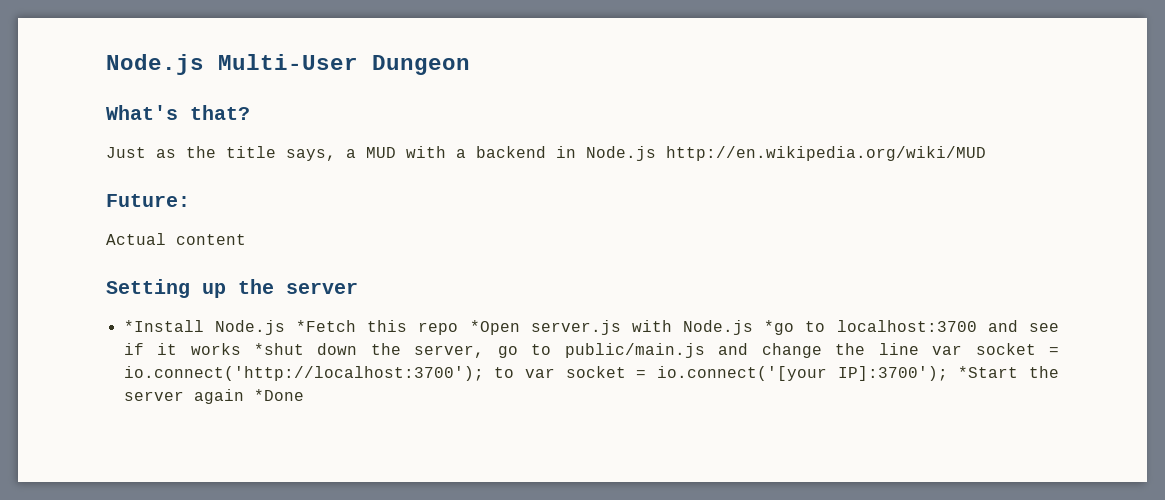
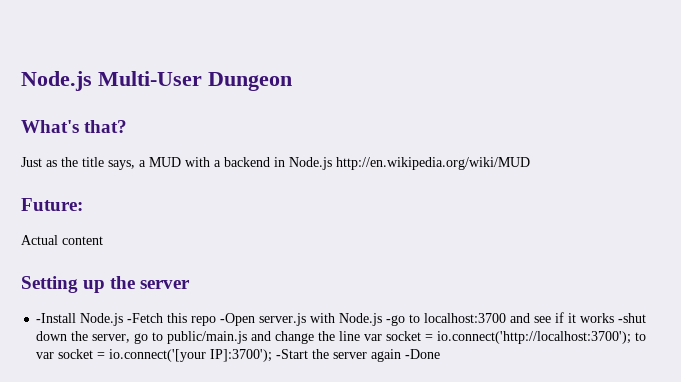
[123,320,356,335] *Install Node.js *Fetch -> [36,313,164,326] -Install Node.js -Fetch
[469,320,520,335] *Open -> [220,313,256,326] -Open
[764,320,795,335] *go -> [386,315,406,326] -go
[253,343,304,355] *shut -> [618,313,647,323] -shut
[958,366,1019,378] *Start -> [276,349,309,359] -Start
[253,389,304,401] *Done -> [405,349,441,359] -Done

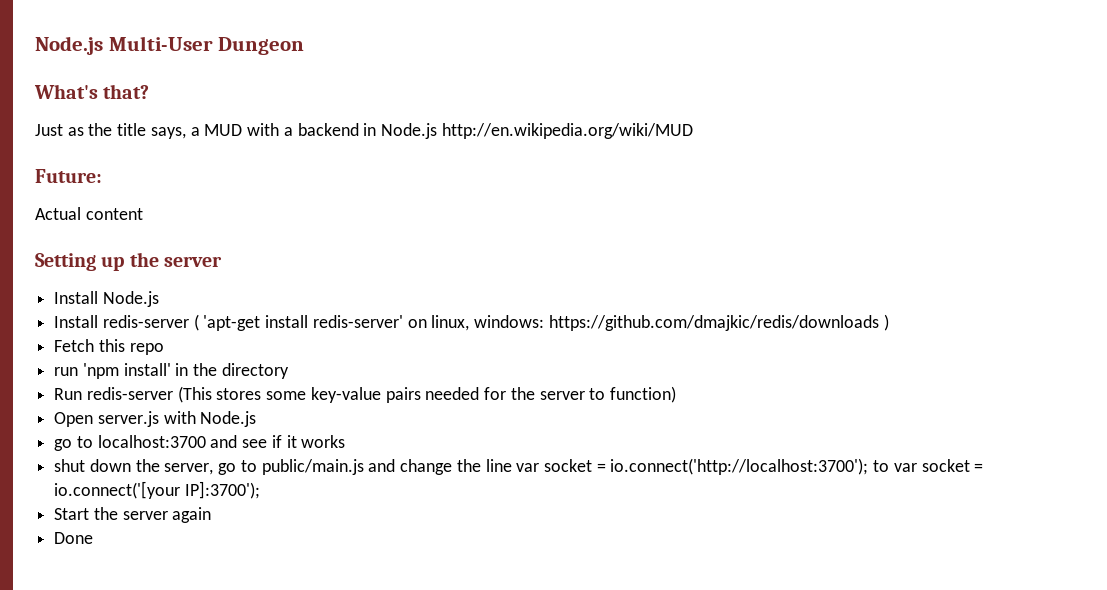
[36,313,256,326] -Install Node.js -Fetch this repo -Open -> [54,291,159,307] [54,314,889,331] [54,339,164,355] [54,363,289,379] [54,386,676,403] [54,412,94,427] Install Node.js // Install redis-server ( 'apt-get install redis-server' on linux, windows: https://github.com/dmajkic/redis/downloads ) // Fetch this repo // run 'npm install' in the directory // Run redis-server (This stores some key-value pairs needed for the server to function) // Open
[386,315,406,326] -go -> [54,439,73,451] // go
[618,313,647,323] -shut -> [54,459,86,472] // shut
[276,349,309,359] -Start -> [54,508,90,520] // Start
[405,349,441,359] -Done -> [54,532,94,544] // Done

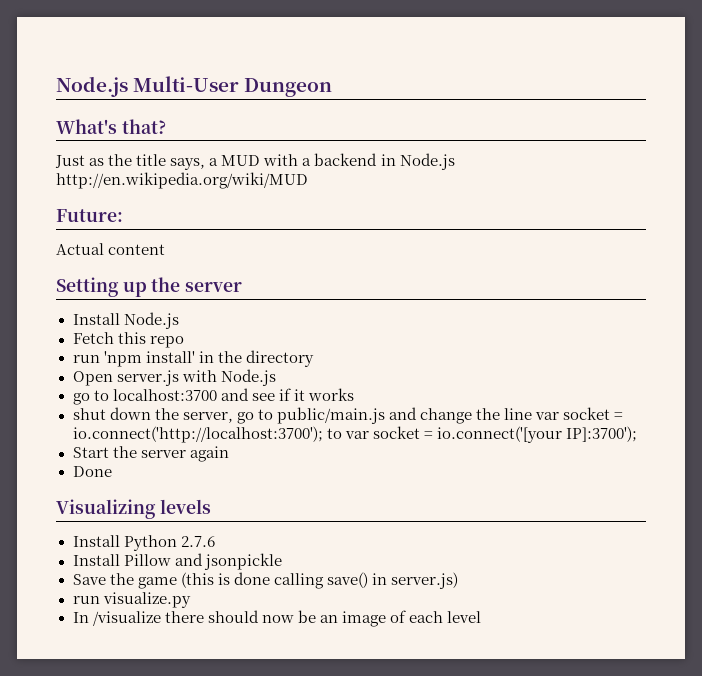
[54,314,889,331] // Install redis-server ( 'apt-get install redis-server' on linux, windows: https://github.com/dmajkic/redis/downloads ) -> (179, 320) none
[54,386,676,403] // Run redis-server (This stores some key-value pairs needed for the server to function) -> (314, 358) none
(94, 538) none -> [56,499,211,519] [72,535,215,551] [72,553,282,570] [72,572,458,589] [72,592,191,608] [72,610,482,627] // Visualizing levels // Install Python 2.7.6 // Install Pillow and jsonpickle // Save the game (this is done calling save() in server.js) // run visualize.py // In /visualize there should now be an image of each level

